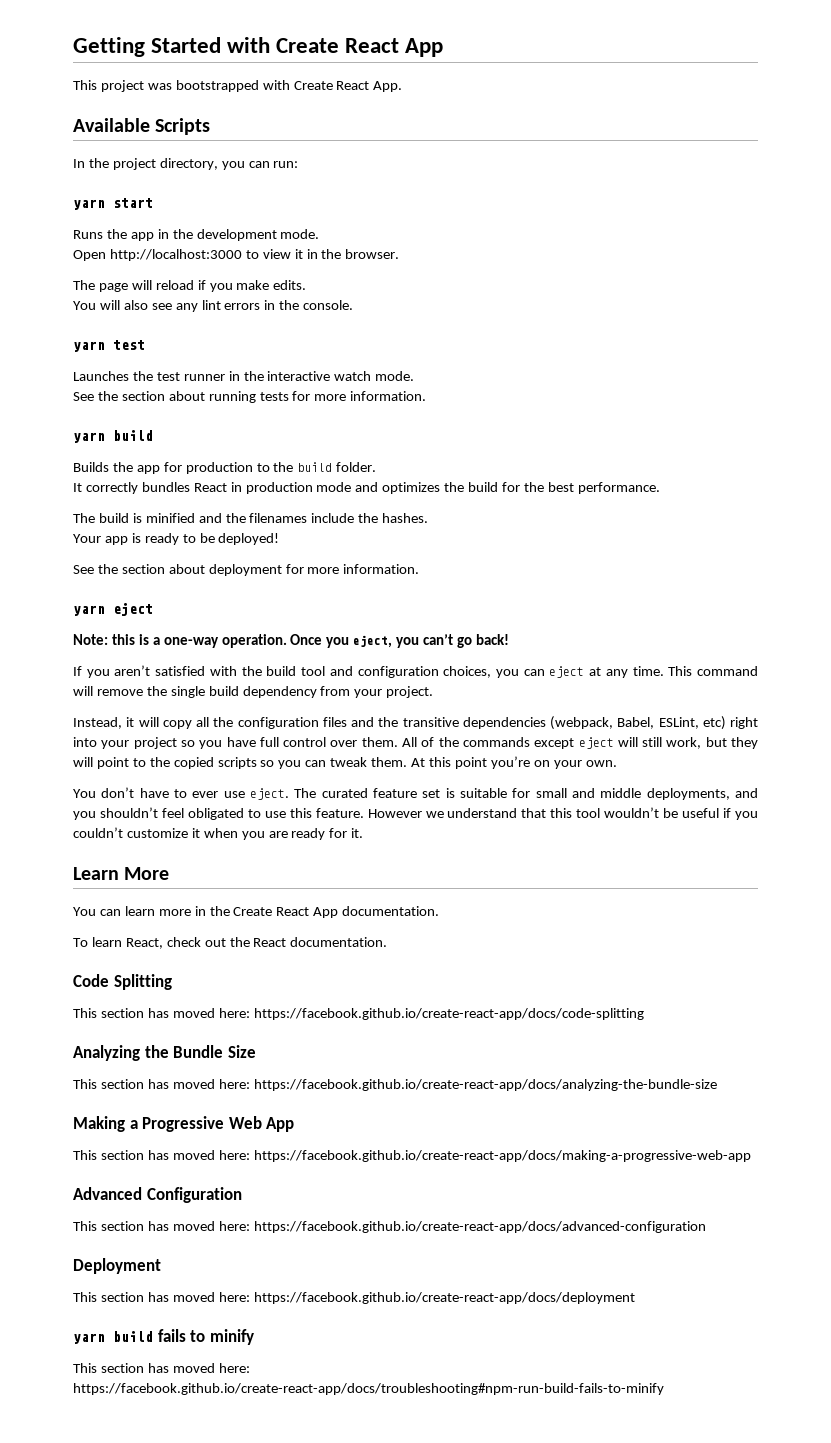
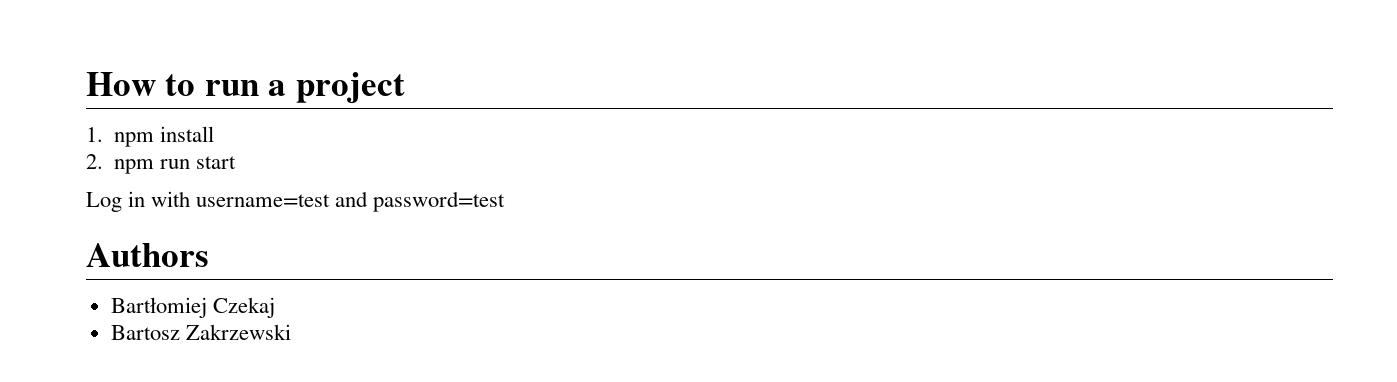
[73,37,444,57] [73,80,403,92] [73,118,211,135] [73,158,299,170] [73,198,153,210] [73,229,320,241] [73,249,400,261] [73,280,307,292] [73,300,354,312] [73,340,145,352] [73,371,415,381] [73,391,427,403] [73,430,153,443] [73,462,377,474] [73,482,660,494] [73,513,429,523] [73,533,280,545] [73,564,420,576] [73,603,153,616] [73,634,509,648] [73,665,758,678] [73,686,434,698] [73,716,758,730] [73,737,758,749] [73,756,617,769] [73,787,758,800] [73,807,759,820] [73,827,364,840] [73,867,170,880] [73,906,440,918] [73,937,388,949] [73,974,172,990] [73,1008,644,1020] [73,1045,256,1061] [73,1079,717,1091] [73,1116,295,1132] [73,1150,751,1162] [73,1187,242,1203] [73,1221,706,1233] [73,1258,161,1274] [73,1292,635,1304] [73,1329,254,1345] [73,1363,250,1373] [73,1383,664,1395] Getting Started with Create React App // This project was bootstrapped with Create React App. // Available Scripts // In the project directory, you can run: // yarn start // Runs the app in the development mode. // Open http://localhost:3000 to view it in the browser. // The page will reload if you make edits. // You will also see any lint errors in the console. // yarn test // Launches the test runner in the interactive watch mode. // See the section about running tests for more information. // yarn build // Builds the app for production to the build folder. // It correctly bundles React in production mode and optimizes the build for the best performance. // The build is minified and the filenames include the hashes. // Your app is ready to be deployed! // See the section about deployment for more information. // yarn eject // Note: this is a one-way operation. Once you eject, you can’t go back! // If you aren’t satisfied with the build tool and configuration choices, you can eject at any time. This command will remove the single build dependency from your project. // Instead, it will copy all the configuration files and the transitive dependencies (webpack, Babel, ESLint, etc) right into your project so you have full control over them. All of the commands except eject will still work, but they will point to the copied scripts so you can tweak them. At this point you’re on your own. // You don’t have to ever use eject. The curated feature set is suitable for small and middle deployments, and you shouldn’t feel obligated to use this feature. However we understand that this tool wouldn’t be useful if you couldn’t customize it when you are ready for it. // Learn More // You can learn more in the Create React App documentation. // To learn React, check out the React documentation. // Code Splitting // This section has moved here: https://facebook.github.io/create-react-app/docs/code-splitting // Analyzing the Bundle Size // This section has moved here: https://facebook.github.io/create-react-app/docs/analyzing-the-bundle-size // Making a Progressive Web App // This section has moved here: https://facebook.github.io/create-react-app/docs/making-a-progressive-web-app // Advanced Configuration // This section has moved here: https://facebook.github.io/create-react-app/docs/advanced-configuration // Deployment // This section has moved here: https://facebook.github.io/create-react-app/docs/deployment // yarn build fails to minify // This section has moved here: https://facebook.github.io/create-react-app/docs/troubleshooting#npm-run-build-fails-to-minify -> [86,72,405,104] [86,126,215,147] [86,154,237,174] [86,191,506,212] [86,243,209,267] [110,297,275,318] [110,324,291,340] How to run a project // 1. npm install // 2. npm run start // Log in with username=test and password=test // Authors // Bartłomiej Czekaj // Bartosz Zakrzewski

